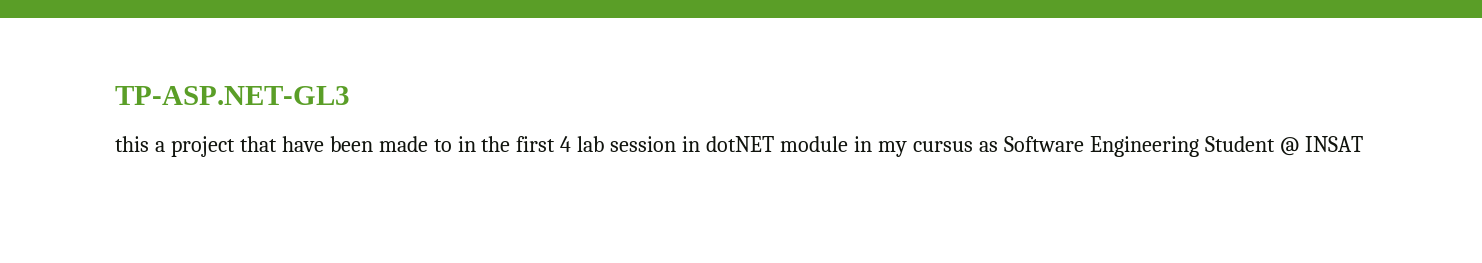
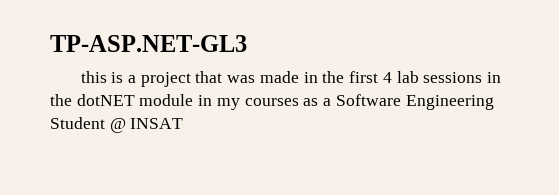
(149, 144) none -> [111,72,124,83] is
[281,136,452,152] have been made to -> [227,71,299,83] was made
[610,136,701,152] session in -> [423,72,502,83] [50,94,72,106] sessions in the
[912,141,998,152] cursus as -> [244,98,332,106] courses as a

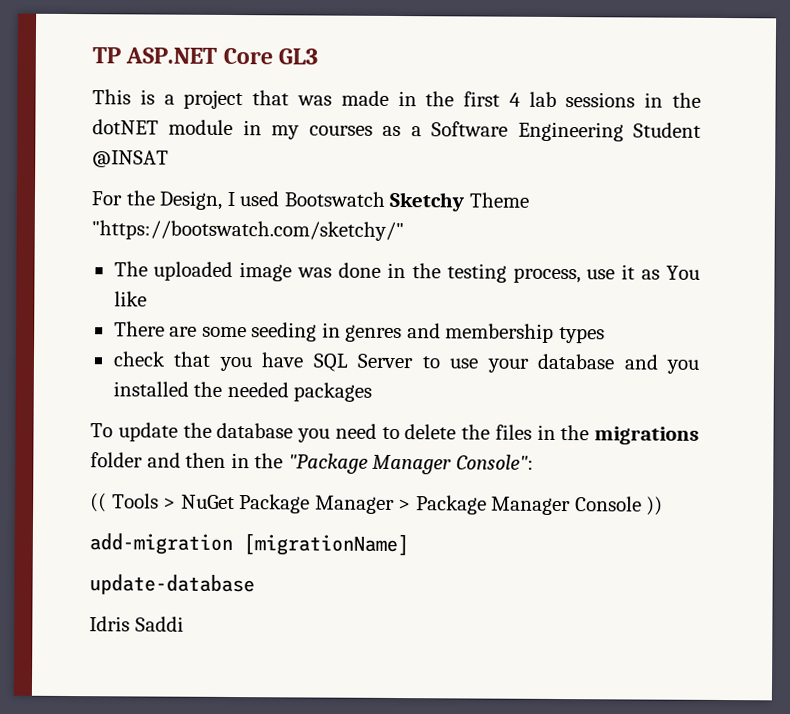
[50,35,247,52] [80,71,107,83] TP-ASP.NET-GL3 // this -> [92,47,319,65] [92,89,131,105] TP ASP.NET Core GL3 // This
[109,118,184,133] @ INSAT -> [92,150,169,168] [91,190,530,212] [91,220,404,242] [113,261,701,284] [113,291,147,307] [113,321,605,344] [112,351,699,374] [112,381,373,402] [90,422,699,445] [90,452,534,475] [90,493,664,516] [89,533,409,557] [89,574,255,596] [89,616,184,632] @INSAT // For the Design, I used Bootswatch Sketchy Theme "https://bootswatch.com/sketchy/" // The uploaded image was done in the testing process, use it as You like // There are some seeding in genres and membership types // check that you have SQL Server to use your database and you installed the needed packages // To update the database you need to delete the files in the migrations folder and then in the "Package Manager Console": // (( Tools > NuGet Package Manager > Package Manager Console )) // add-migration [migrationName] // update-database // Idris Saddi

